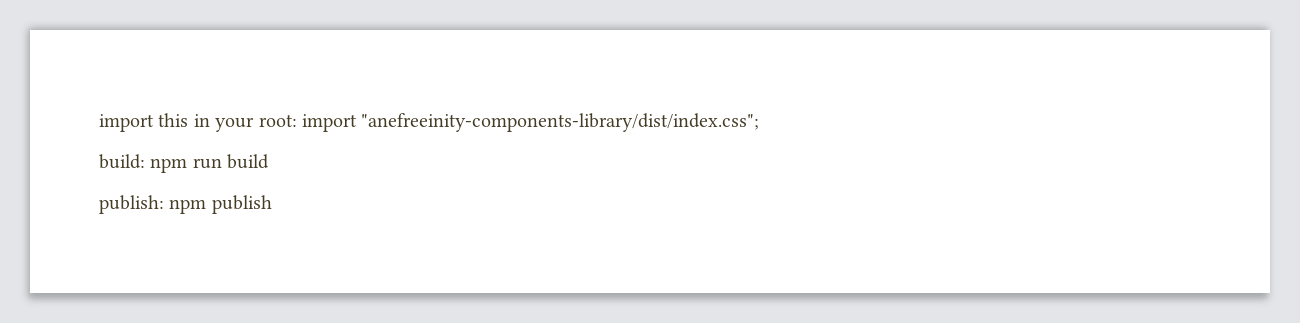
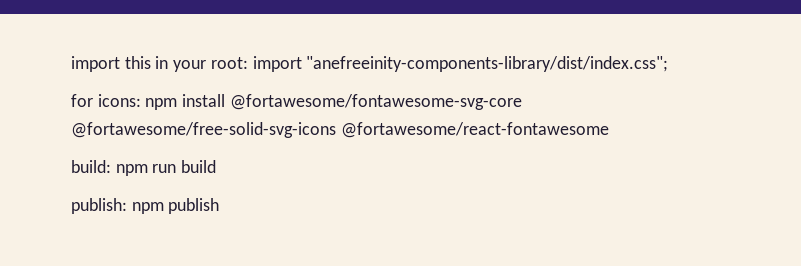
(760, 122) none -> [71,94,522,110] [71,122,609,138] // for icons: npm install @fortawesome/fontawesome-svg-core @fortawesome/free-solid-svg-icons @fortawesome/react-fontawesome

